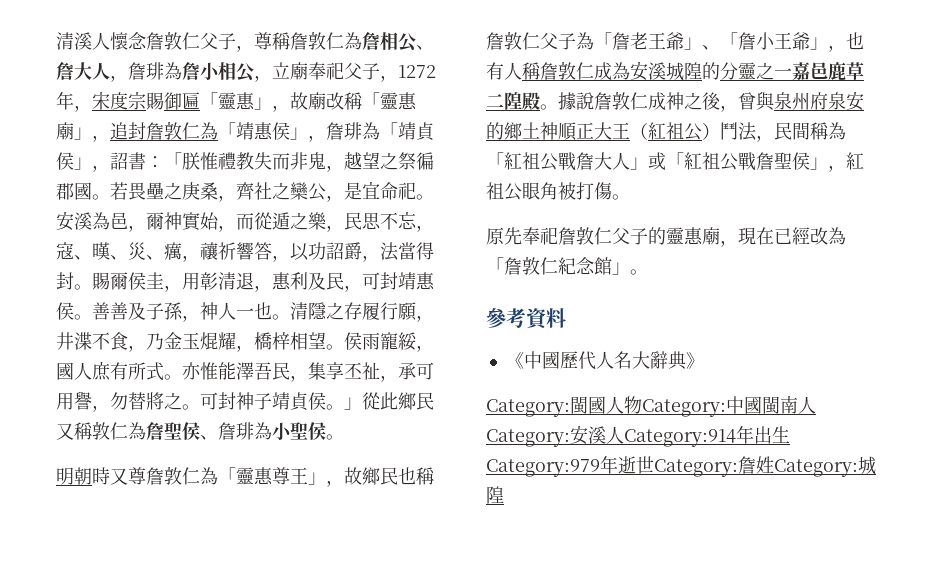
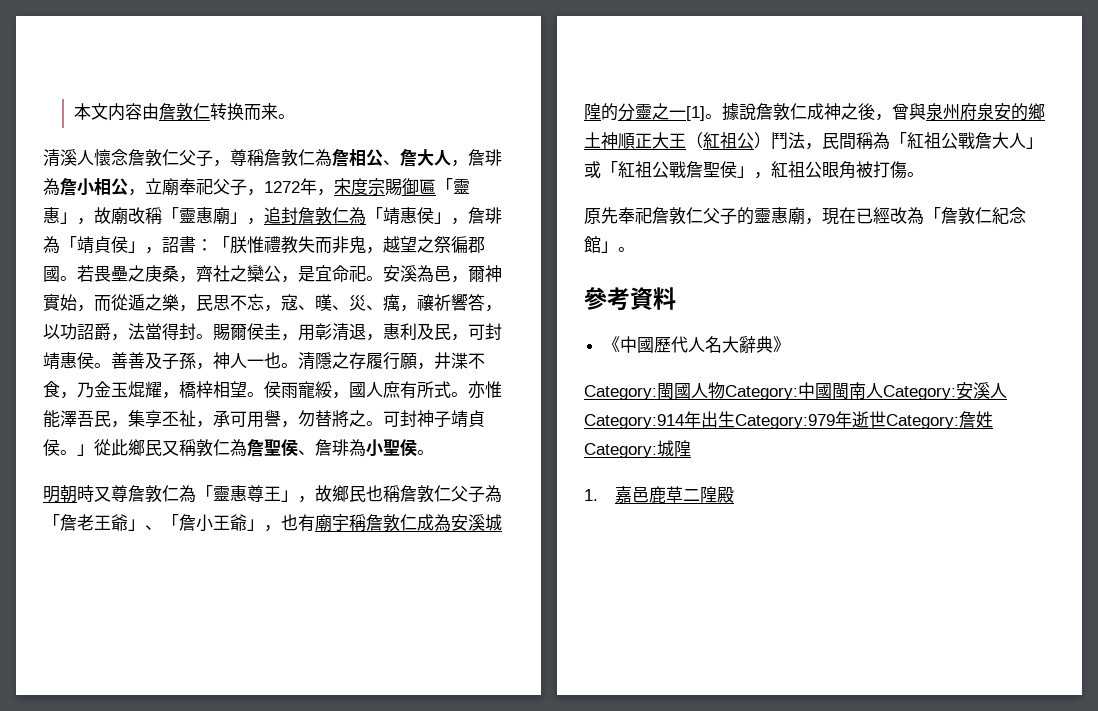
(56, 41) none -> [73,103,295,121] 本文内容由詹敦仁转换而来。 //
[504,62,522,80] 人 -> [315,514,349,532] 廟宇
[792,62,864,80] [486,92,540,110] 嘉邑鹿草二隍殿 -> [686,106,705,121] [1]
(504, 495) none -> [584,486,734,503] // 1.嘉邑鹿草二隍殿

